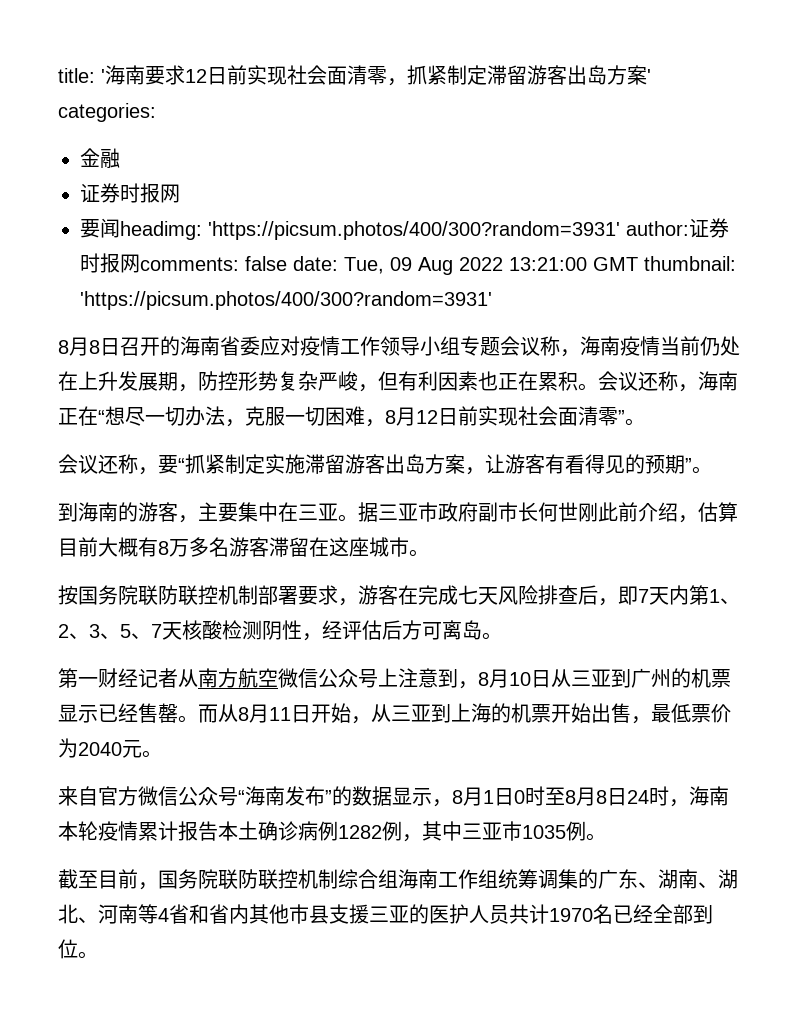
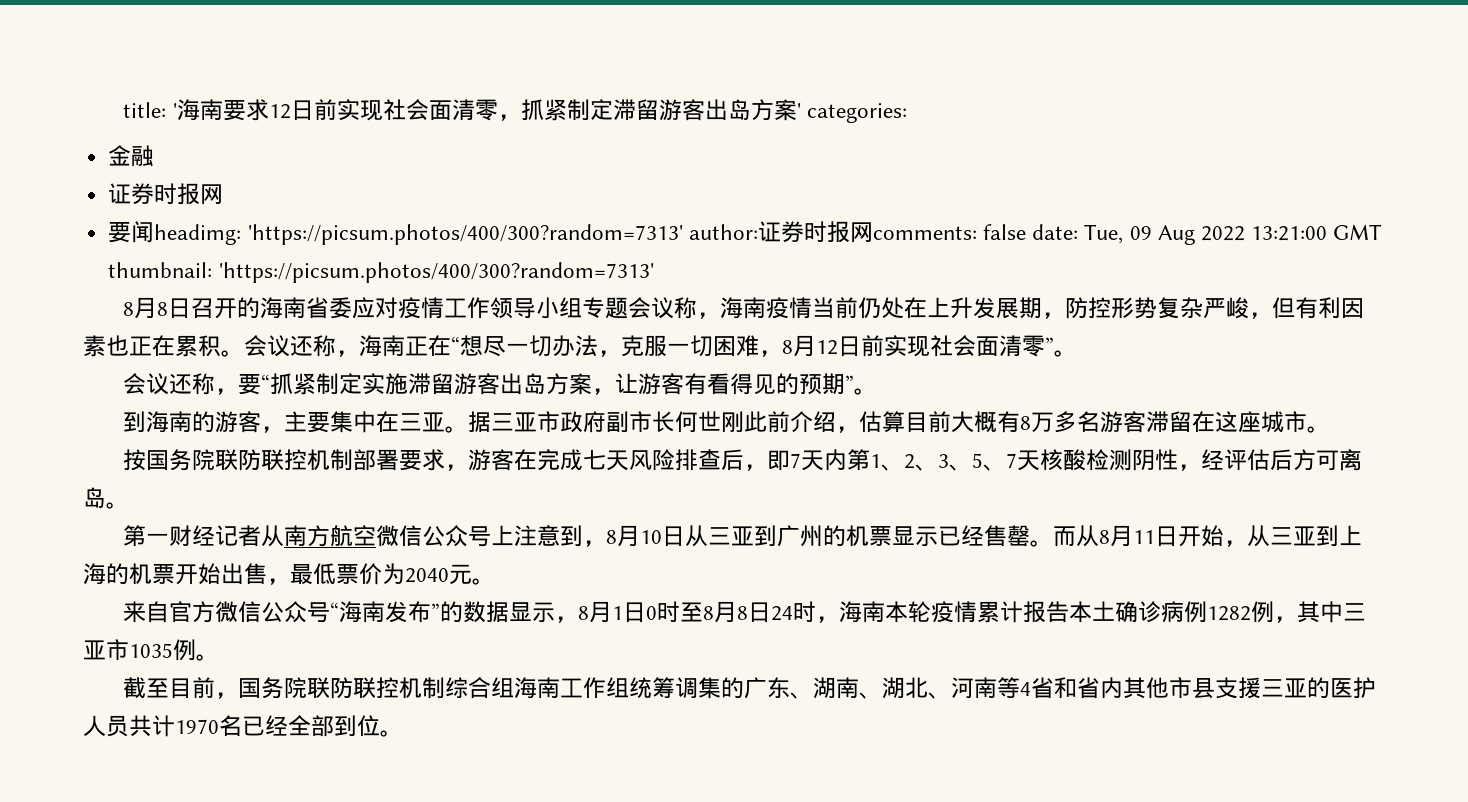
[208,221,620,240] 'https://picsum.photos/400/300?random=3931' -> [247,224,683,245] 'https://picsum.photos/400/300?random=7313'
[80,291,492,310] 'https://picsum.photos/400/300?random=3931' -> [218,262,654,283] 'https://picsum.photos/400/300?random=7313'

